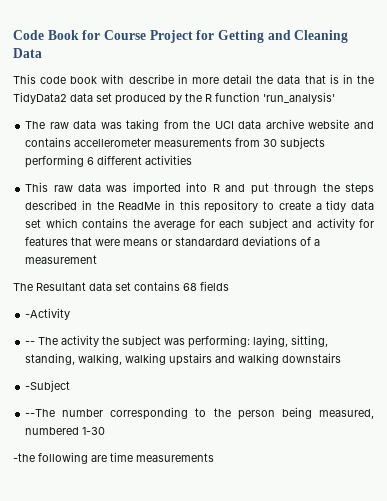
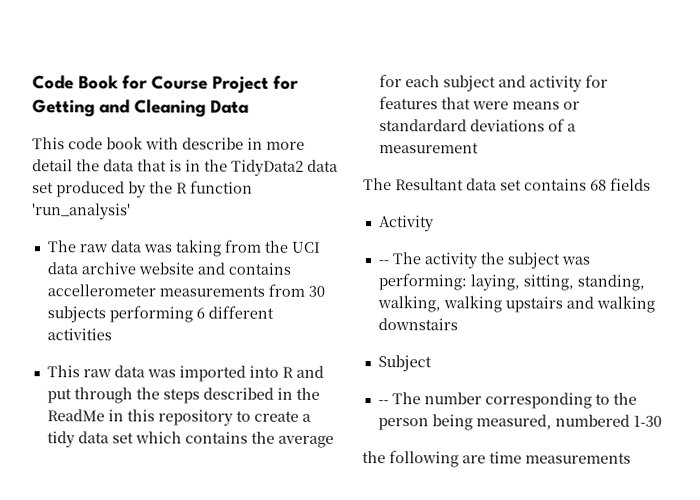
[25,308,71,320] -Activity -> [378,215,434,232] Activity
[25,380,71,392] [25,409,56,417] -Subject // --The -> [377,355,432,372] [377,392,421,405] Subject // -- The
[13,453,35,462] -the -> [362,451,386,464] the

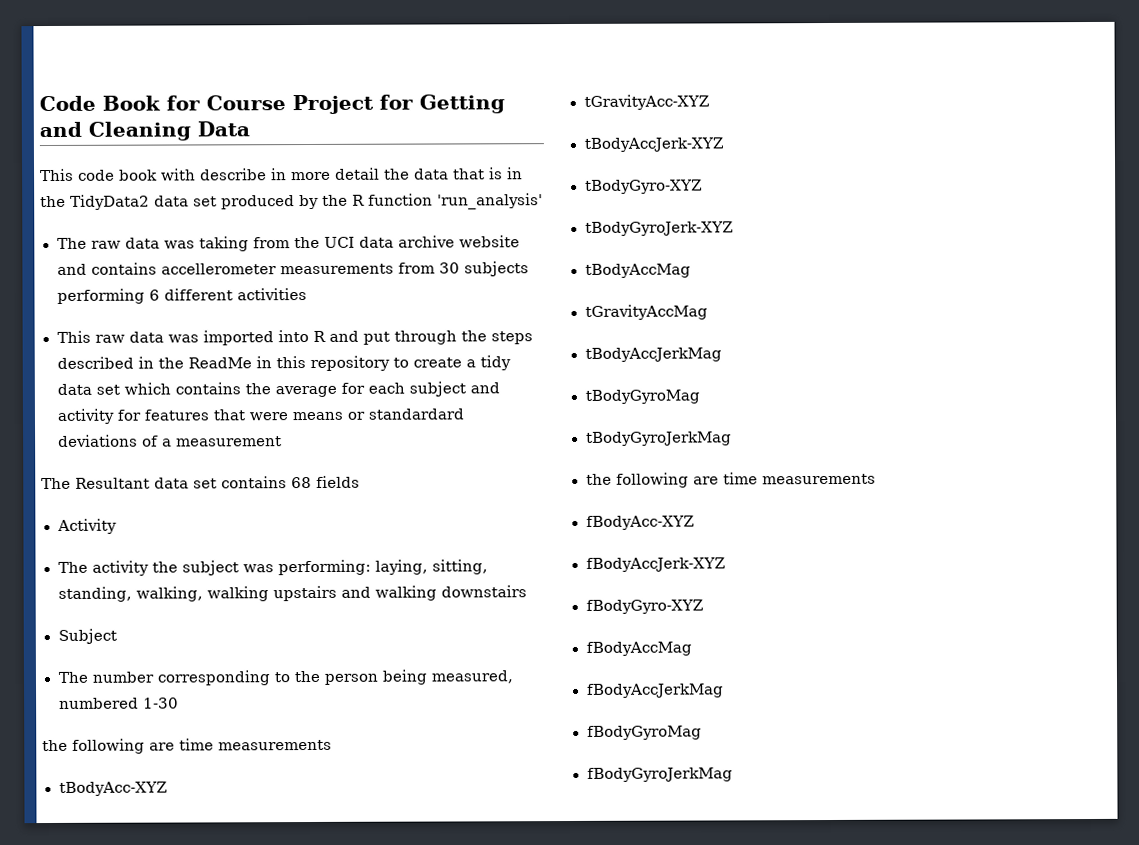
[377,260,389,265] -- -> (117, 526) none
[377,400,389,405] -- -> (117, 636) none
(631, 458) none -> [58,781,167,796] [583,94,709,110] [583,137,723,152] [584,179,702,194] [584,221,733,236] [584,263,691,278] [584,304,708,320] [584,347,722,362] [584,389,700,404] [585,431,732,446] [585,472,876,488] [585,515,694,530] [585,557,725,572] [585,599,703,614] [585,641,692,656] [586,683,724,698] [586,725,702,740] [586,767,733,782] // tBodyAcc-XYZ // tGravityAcc-XYZ // tBodyAccJerk-XYZ // tBodyGyro-XYZ // tBodyGyroJerk-XYZ // tBodyAccMag // tGravityAccMag // tBodyAccJerkMag // tBodyGyroMag // tBodyGyroJerkMag // the following are time measurements // fBodyAcc-XYZ // fBodyAccJerk-XYZ // fBodyGyro-XYZ // fBodyAccMag // fBodyAccJerkMag // fBodyGyroMag // fBodyGyroJerkMag

